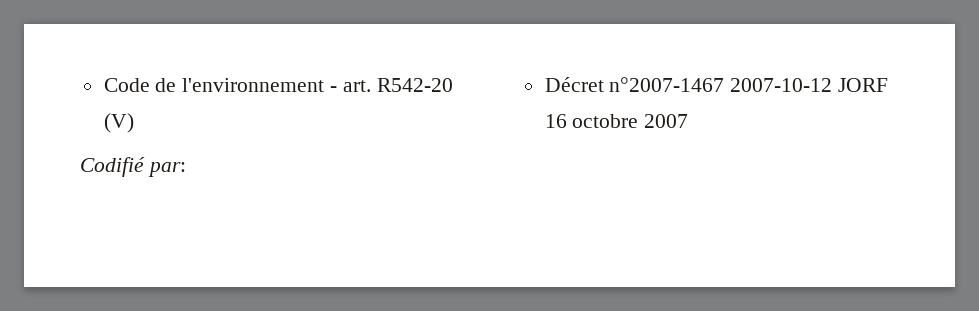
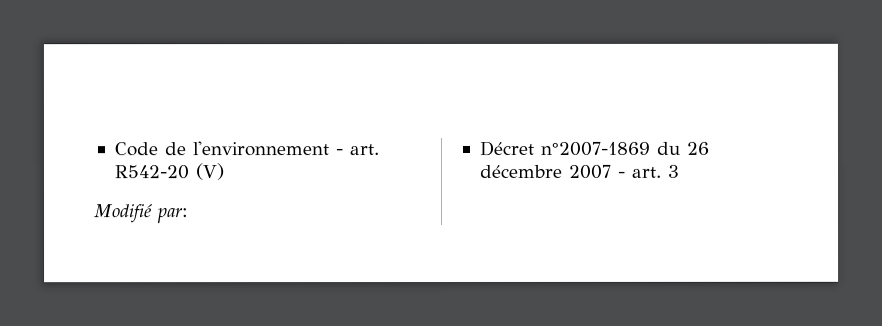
[80,157,145,177] Codifié -> [94,204,153,224] Modifié
[609,77,889,92] [544,114,689,128] n°2007-1467 2007-10-12 JORF 16 octobre 2007 -> [539,141,709,156] [479,164,680,179] n°2007-1869 du 26 décembre 2007 - art. 3

